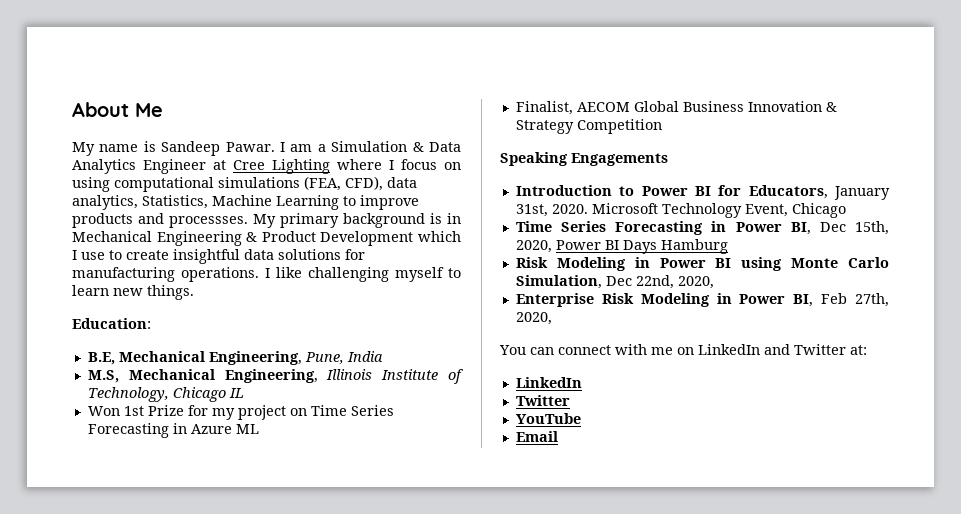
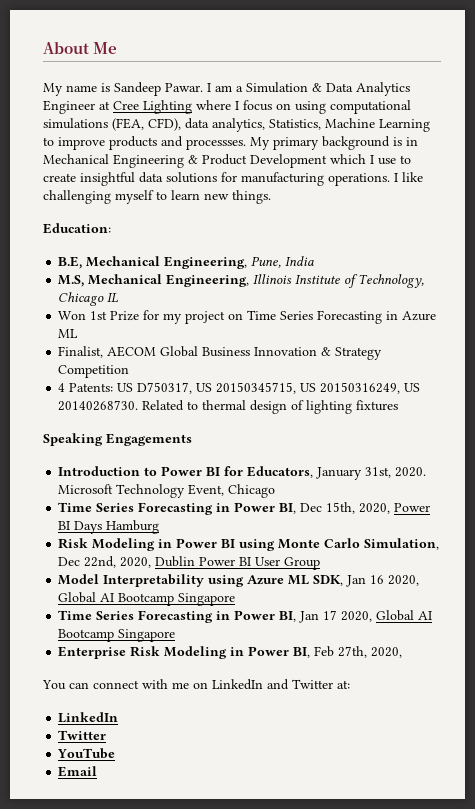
(662, 126) none -> [58,382,421,394] [58,400,399,414] // 4 Patents: US D750317, US 20150345715, US 20150316249, US 20140268730. Related to thermal design of lighting fixtures
(714, 282) none -> [155,556,321,570] [58,574,420,587] [58,592,236,606] [58,610,433,623] [58,629,176,642] Dublin Power BI User Group // Model Interpretability using Azure ML SDK, Jan 16 2020, Global AI Bootcamp Singapore // Time Series Forecasting in Power BI, Jan 17 2020, Global AI Bootcamp Singapore

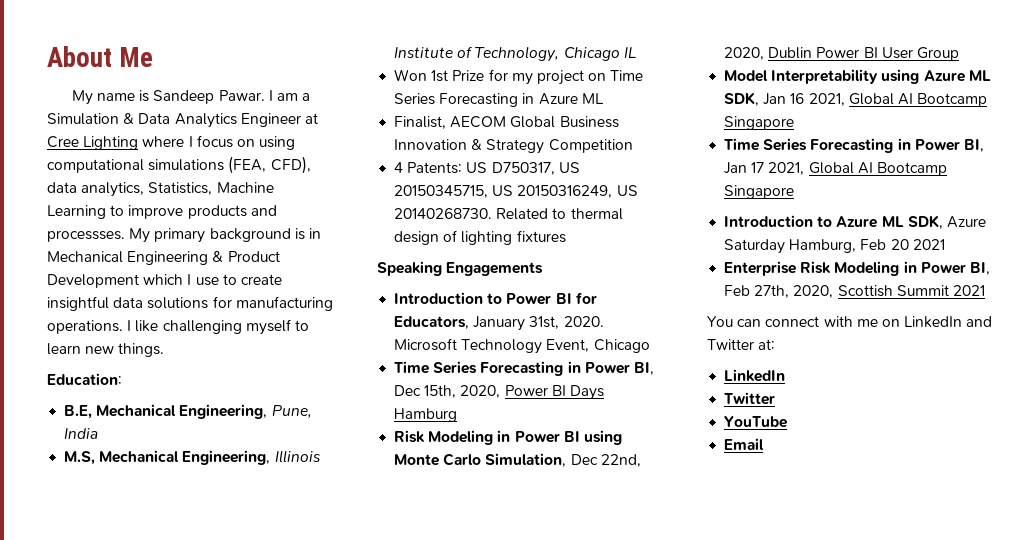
[388,575,420,586] 2020, -> [808,93,845,106] 2021,
[341,610,433,622] [58,629,176,642] 2020, Global AI Bootcamp Singapore -> [768,162,947,176] [724,185,795,199] [724,215,986,229] [724,239,945,254] 2021, Global AI Bootcamp Singapore // Introduction to Azure ML SDK, Azure Saturday Hamburg, Feb 20 2021
(403, 652) none -> [837,285,985,297] Scottish Summit 2021

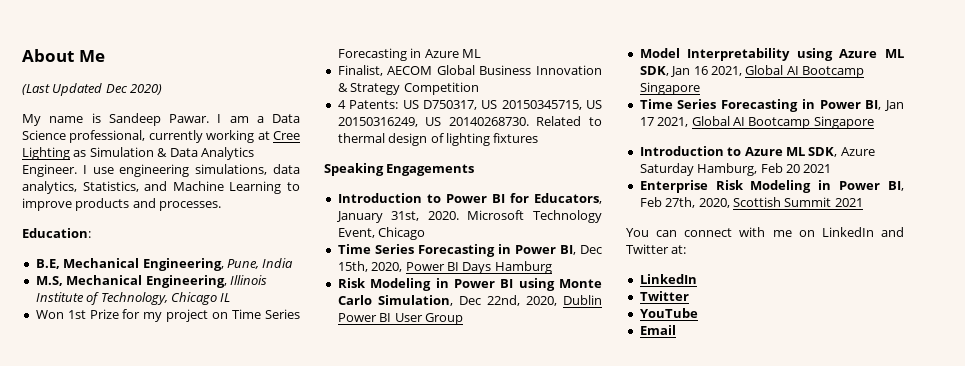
(154, 57) none -> [22,83,163,96] // (Last Updated Dec 2020)
[47,113,318,128] [47,135,296,150] [47,156,311,174] Simulation & Data Analytics Engineer at Cree Lighting where I focus on using computational simulations (FEA, CFD), -> [272,114,300,123] [22,130,300,143] [22,147,254,160] [22,164,268,177] Data Science professional, currently working at Cree Lighting as Simulation & Data Analytics Engineer. I use engineering simulations,
(213, 188) none -> [144,181,168,191] and
[47,228,321,243] [47,251,280,265] [47,274,282,288] [47,296,333,311] [47,319,309,335] [47,343,165,357] processses. My primary background is in Mechanical Engineering & Product Development which I use to create insightful data solutions for manufacturing operations. I like challenging myself to learn new things. -> [159,201,222,211] processes.

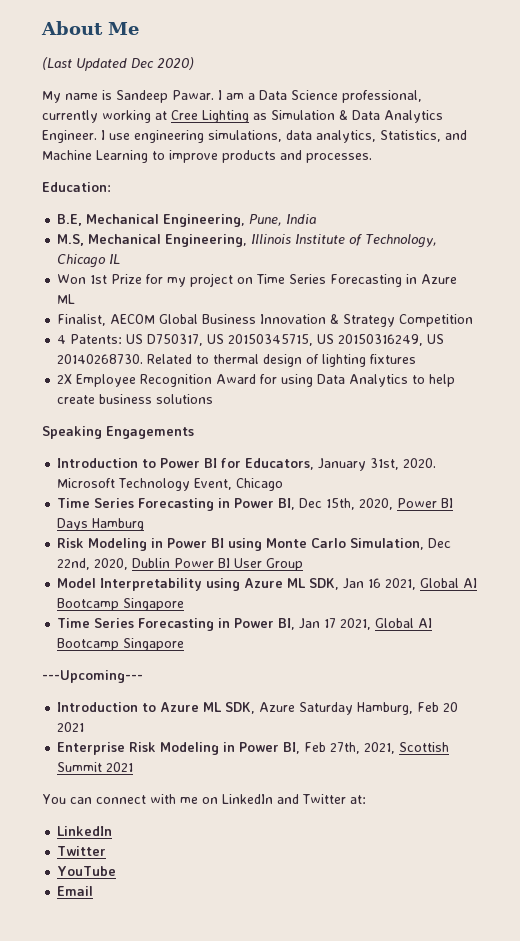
(539, 138) none -> [57,374,456,387] [57,394,214,404] // 2X Employee Recognition Award for using Data Analytics to help create business solutions
(874, 122) none -> [42,670,143,683] // ---Upcoming---
[698,198,730,208] 2020, -> [364,742,396,754] 2021,

